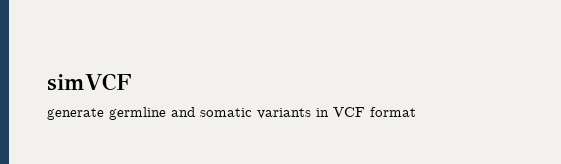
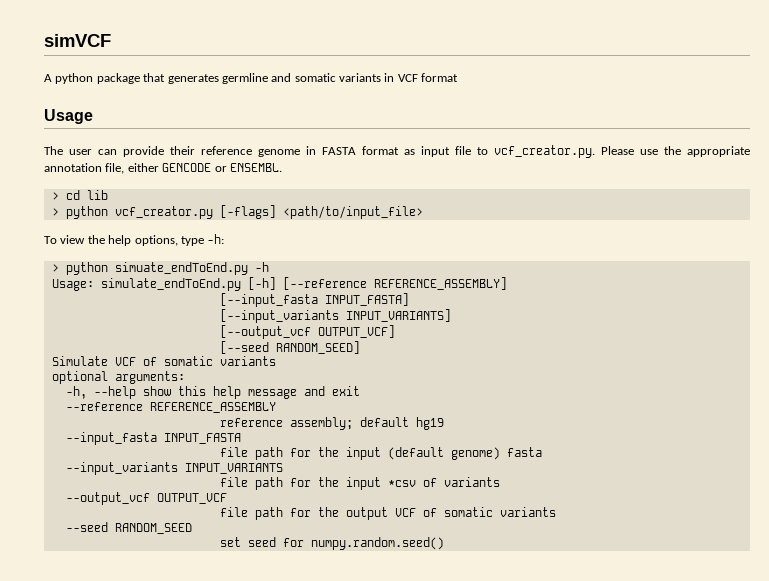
[47,108,104,120] generate -> [44,73,219,84] A python package that generates
(416, 112) none -> [44,109,93,124] [44,145,750,158] [44,163,282,174] [51,190,108,200] [51,205,423,219] [44,234,225,246] [51,262,269,275] [51,277,507,291] [219,293,409,307] [219,309,451,323] [219,325,395,339] [219,341,360,354] [51,356,276,366] [51,371,185,384] [65,386,360,399] [65,402,276,413] [219,417,444,430] [65,432,241,445] [219,447,542,460] [65,462,283,475] [219,477,500,490] [65,492,227,505] [219,507,556,520] [65,522,192,534] [219,537,444,550] // Usage // The user can provide their reference genome in FASTA format as input file to vcf_creator.py. Please use the appropriate annotation file, either GENCODE or ENSEMBL. // > cd lib // > python vcf_creator.py [-flags] <path/to/input_file> // To view the help options, type -h: // > python simuate_endToEnd.py -h // Usage: simulate_endToEnd.py [-h] [--reference REFERENCE_ASSEMBLY] // [--input_fasta INPUT_FASTA] // [--input_variants INPUT_VARIANTS] // [--output_vcf OUTPUT_VCF] // [--seed RANDOM_SEED] // Simulate VCF of somatic variants // optional arguments: // -h, --help show this help message and exit // --reference REFERENCE_ASSEMBLY // reference assembly; default hg19 // --input_fasta INPUT_FASTA // file path for the input (default genome) fasta // --input_variants INPUT_VARIANTS // file path for the input *csv of variants // --output_vcf OUTPUT_VCF // file path for the output VCF of somatic variants // --seed RANDOM_SEED // set seed for numpy.random.seed()

